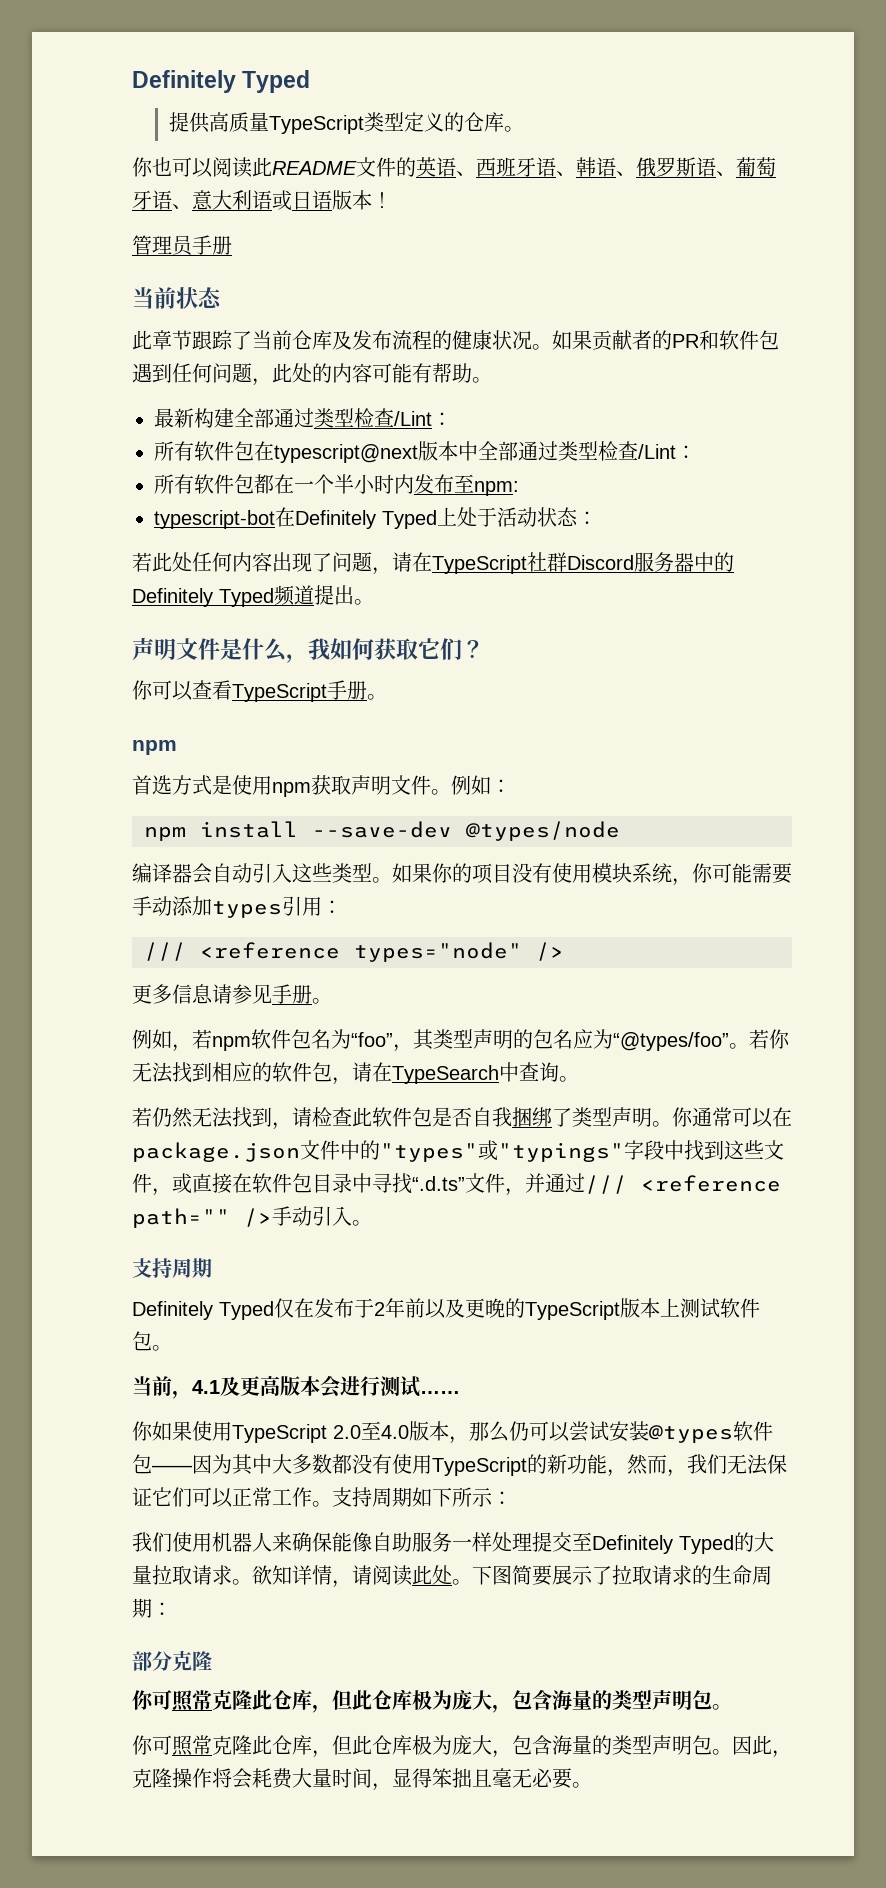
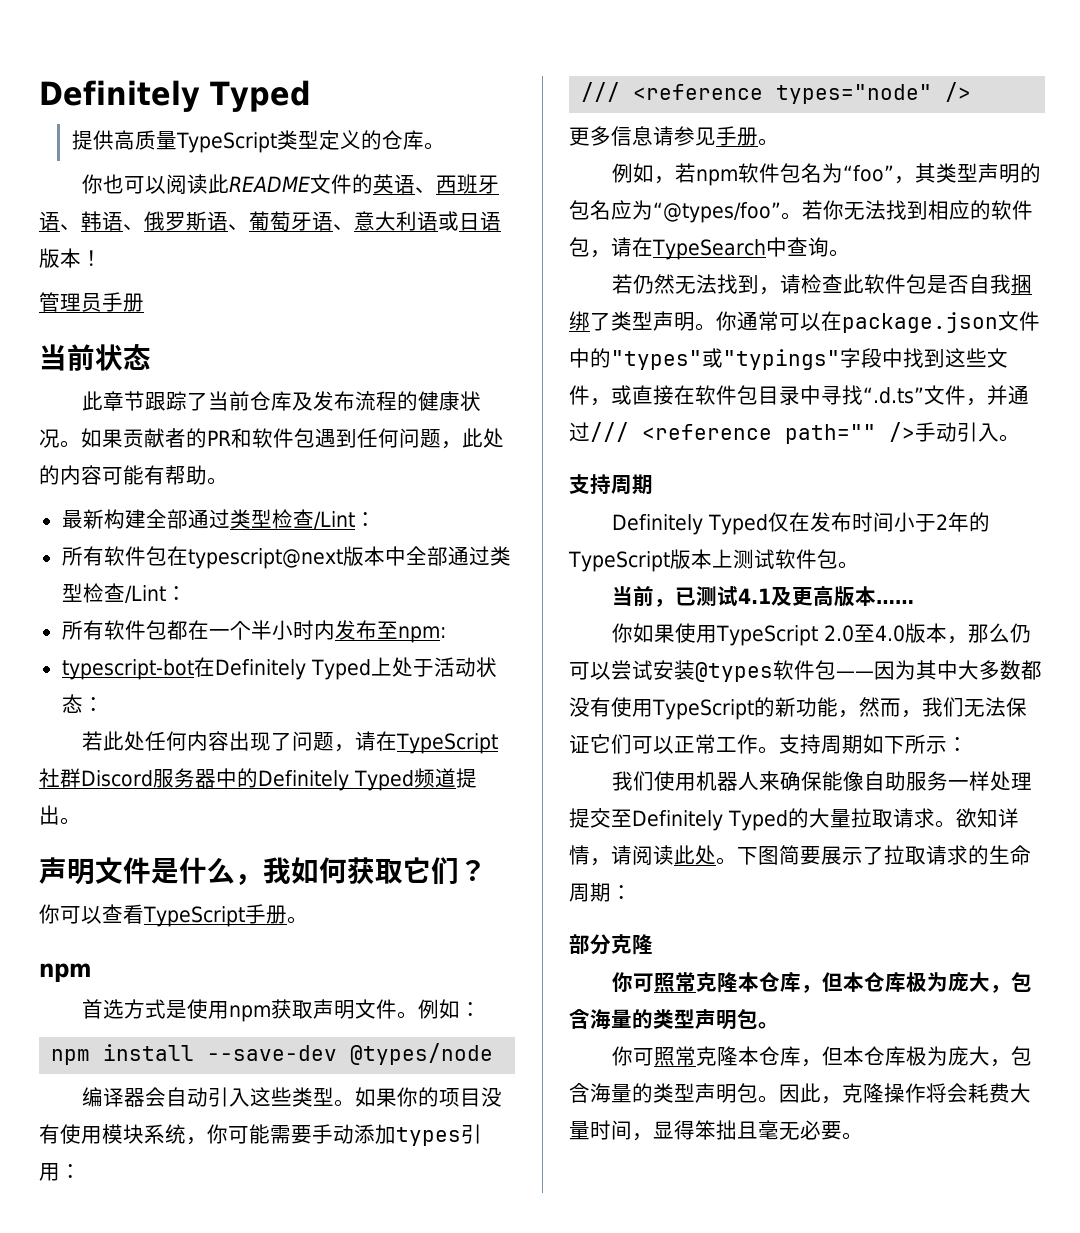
(354, 1308) none -> [852,512,916,532] 时间小
[405,1298,505,1319] 前以及更晚 -> (970, 522) none
(192, 1394) none -> [675,586,739,606] 已测试
[320,1375,420,1398] 会进行测试 -> (877, 596) none
[252,1689,372,1713] 此仓库，但此 -> [738,972,865,993] 本仓库，但本
[252,1735,372,1758] 此仓库，但此 -> [738,1046,865,1067] 本仓库，但本

